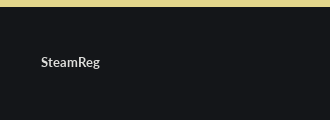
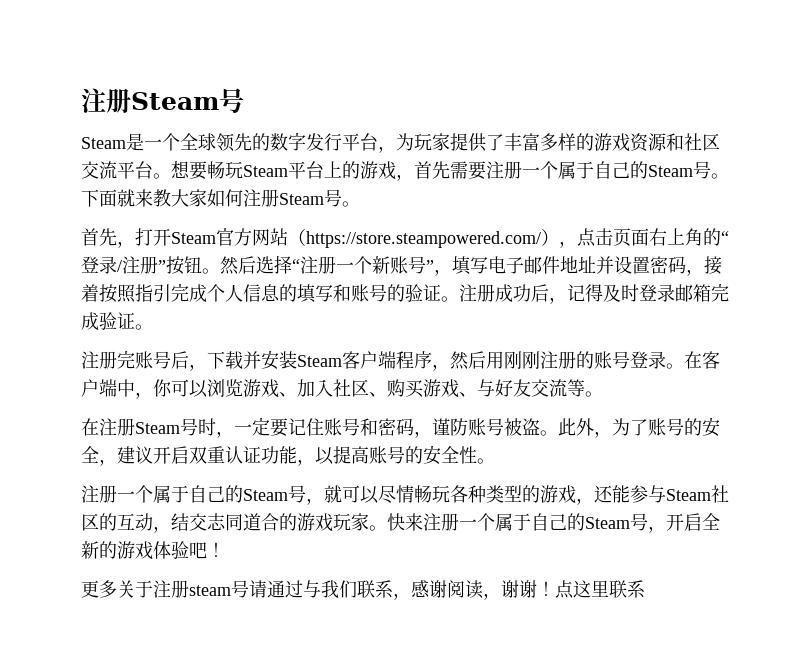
[41,57,100,69] SteamReg -> [81,88,244,113] [81,132,720,153] [81,160,729,181] [81,189,360,207] [81,228,729,248] [81,255,722,276] [81,283,729,304] [81,312,153,330] [81,350,720,371] [81,379,603,399] [81,417,720,438] [81,445,495,466] [81,485,729,505] [81,513,720,533] [81,541,225,560] [81,580,645,600] 注册Steam号 // Steam是一个全球领先的数字发行平台，为玩家提供了丰富多样的游戏资源和社区交流平台。想要畅玩Steam平台上的游戏，首先需要注册一个属于自己的Steam号。下面就来教大家如何注册Steam号。 // 首先，打开Steam官方网站（https://store.steampowered.com/），点击页面右上角的“登录/注册”按钮。然后选择“注册一个新账号”，填写电子邮件地址并设置密码，接着按照指引完成个人信息的填写和账号的验证。注册成功后，记得及时登录邮箱完成验证。 // 注册完账号后，下载并安装Steam客户端程序，然后用刚刚注册的账号登录。在客户端中，你可以浏览游戏、加入社区、购买游戏、与好友交流等。 // 在注册Steam号时，一定要记住账号和密码，谨防账号被盗。此外，为了账号的安全，建议开启双重认证功能，以提高账号的安全性。 // 注册一个属于自己的Steam号，就可以尽情畅玩各种类型的游戏，还能参与Steam社区的互动，结交志同道合的游戏玩家。快来注册一个属于自己的Steam号，开启全新的游戏体验吧！ // 更多关于注册steam号请通过与我们联系，感谢阅读，谢谢！点这里联系

